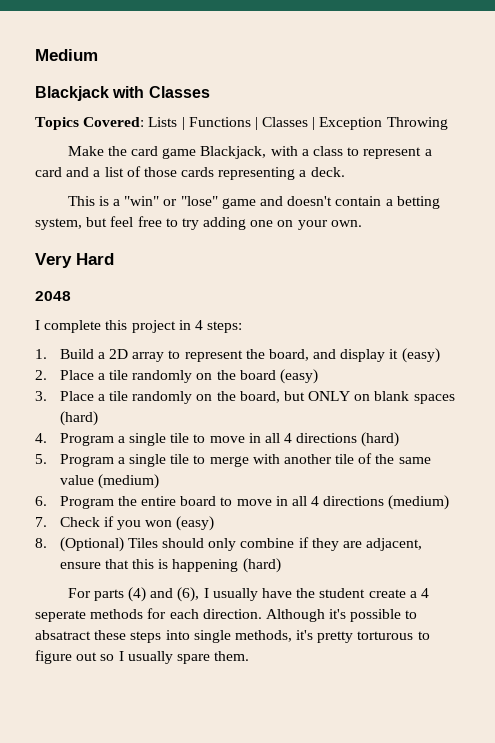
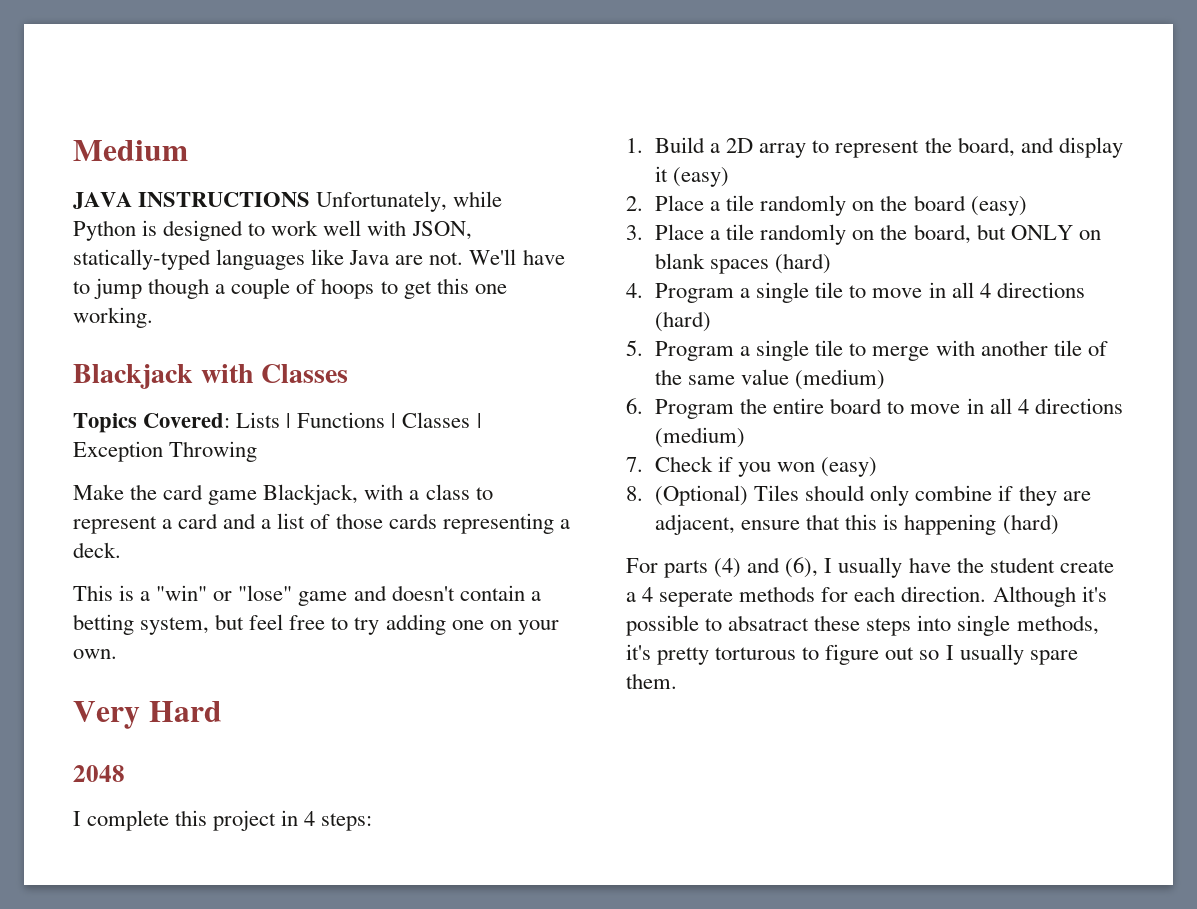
(98, 55) none -> [73,191,503,212] [73,220,472,241] [73,249,565,270] [73,278,507,299] [73,307,153,328] // JAVA INSTRUCTIONS Unfortunately, while Python is designed to work well with JSON, statically-typed languages like Java are not. We'll have to jump though a couple of hoops to get this one working.

